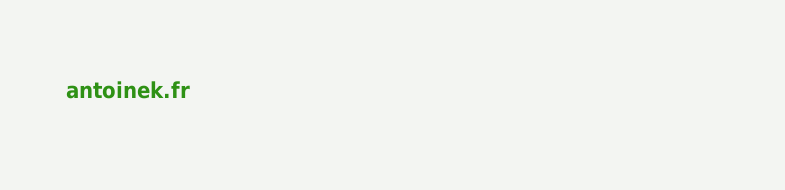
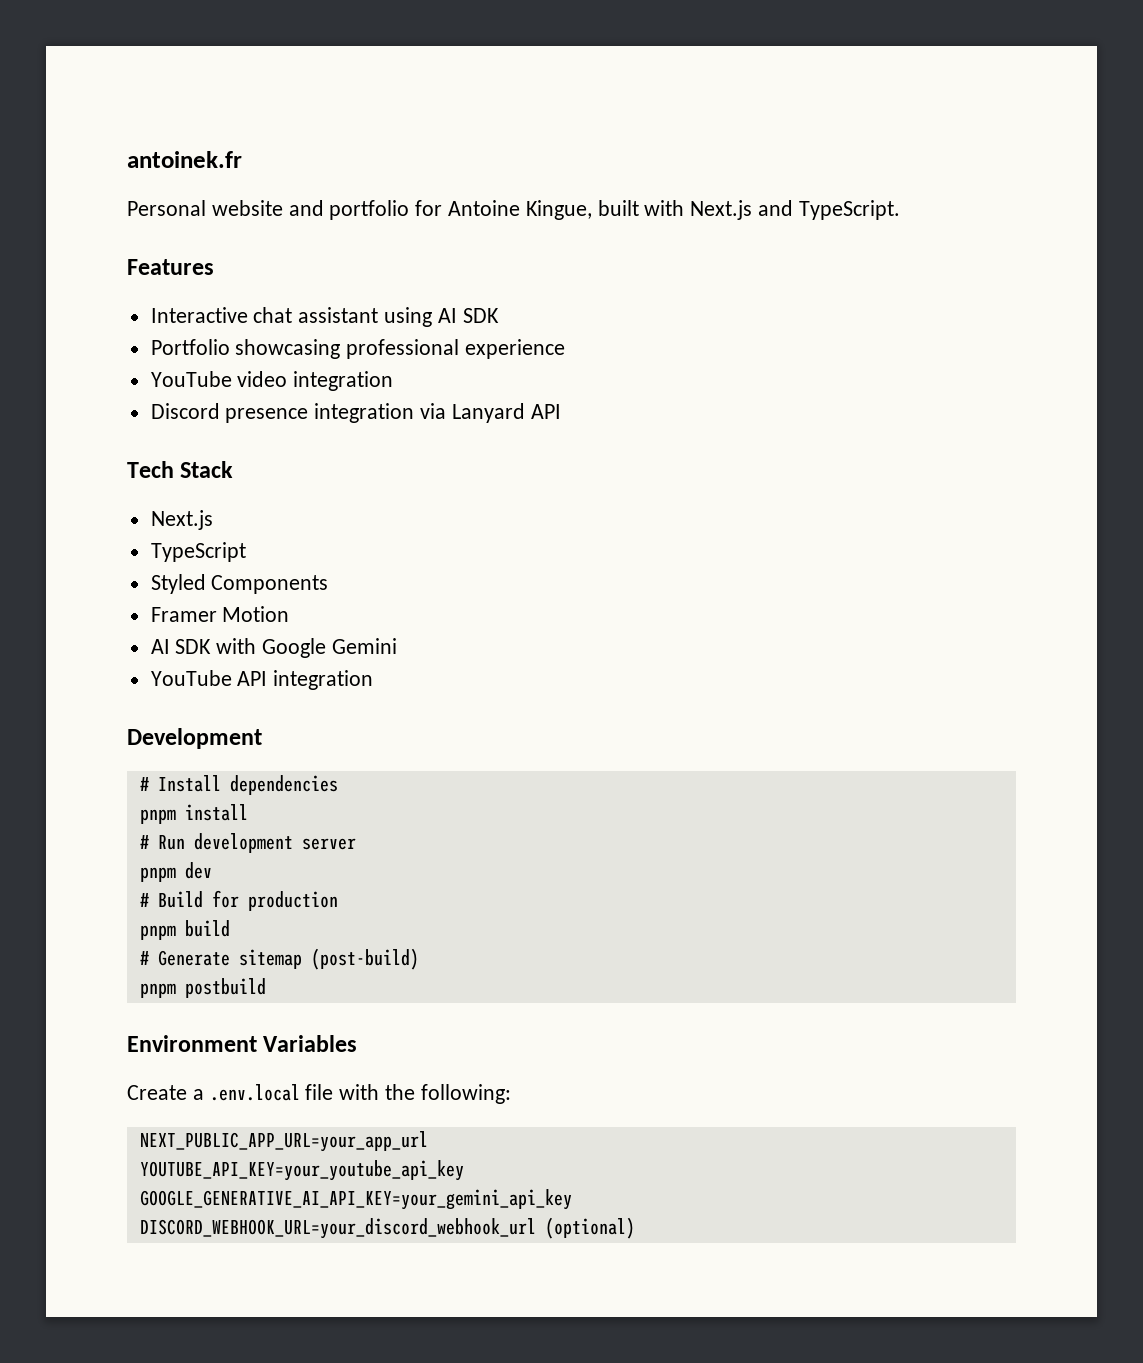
(190, 90) none -> [127,200,900,220] [127,259,214,275] [150,307,499,327] [150,339,566,359] [150,371,394,391] [150,403,561,423] [127,461,234,478] [150,510,213,530] [150,542,246,562] [150,574,329,594] [150,606,290,622] [150,638,397,658] [150,670,374,690] [127,728,262,749] [139,775,338,795] [139,804,248,824] [139,833,356,853] [139,862,212,882] [139,890,338,911] [139,920,230,940] [139,948,419,970] [139,978,266,998] [127,1035,358,1052] [127,1084,511,1104] [139,1131,428,1152] [139,1160,464,1181] [139,1189,572,1210] [139,1217,635,1239] // Personal website and portfolio for Antoine Kingue, built with Next.js and TypeScript. // Features // Interactive chat assistant using AI SDK // Portfolio showcasing professional experience // YouTube video integration // Discord presence integration via Lanyard API // Tech Stack // Next.js // TypeScript // Styled Components // Framer Motion // AI SDK with Google Gemini // YouTube API integration // Development // # Install dependencies // pnpm install // # Run development server // pnpm dev // # Build for production // pnpm build // # Generate sitemap (post-build) // pnpm postbuild // Environment Variables // Create a .env.local file with the following: // NEXT_PUBLIC_APP_URL=your_app_url // YOUTUBE_API_KEY=your_youtube_api_key // GOOGLE_GENERATIVE_AI_API_KEY=your_gemini_api_key // DISCORD_WEBHOOK_URL=your_discord_webhook_url (optional)

